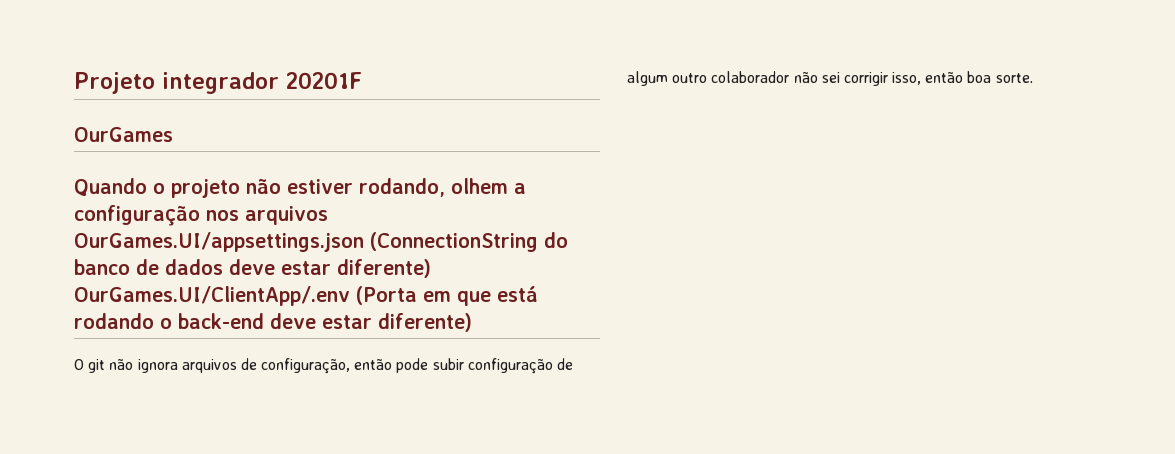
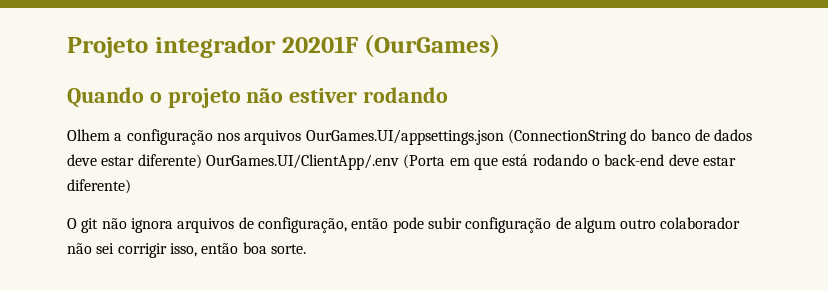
[74,127,173,142] // OurGames -> [364,34,501,58] (OurGames)
[359,178,508,197] rodando, olhem -> [363,87,449,103] [67,129,110,141] rodando // Olhem

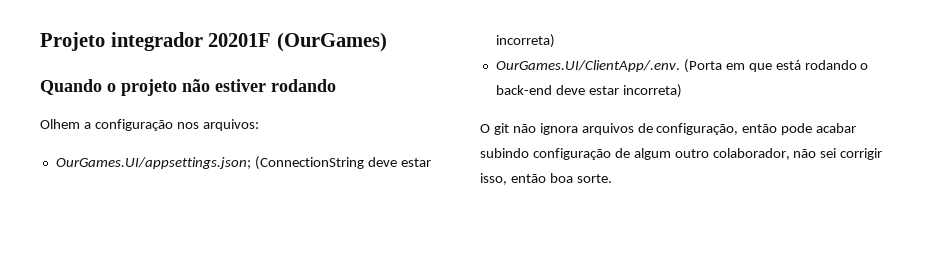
[244,129,753,145] [67,154,399,170] arquivos OurGames.UI/appsettings.json (ConnectionString do banco de dados deve estar diferente) OurGames.UI/ClientApp/.env -> [202,119,259,131] [55,156,431,170] [495,34,555,48] [495,60,680,72] arquivos: // OurGames.UI/appsettings.json; (ConnectionString deve estar incorreta) // OurGames.UI/ClientApp/.env.
[67,179,131,194] diferente) -> [622,84,682,98] incorreta)
[427,217,462,229] subir -> [816,123,857,133] [480,148,529,158] acabar subindo
[660,217,741,229] colaborador -> [712,148,790,160] colaborador,

